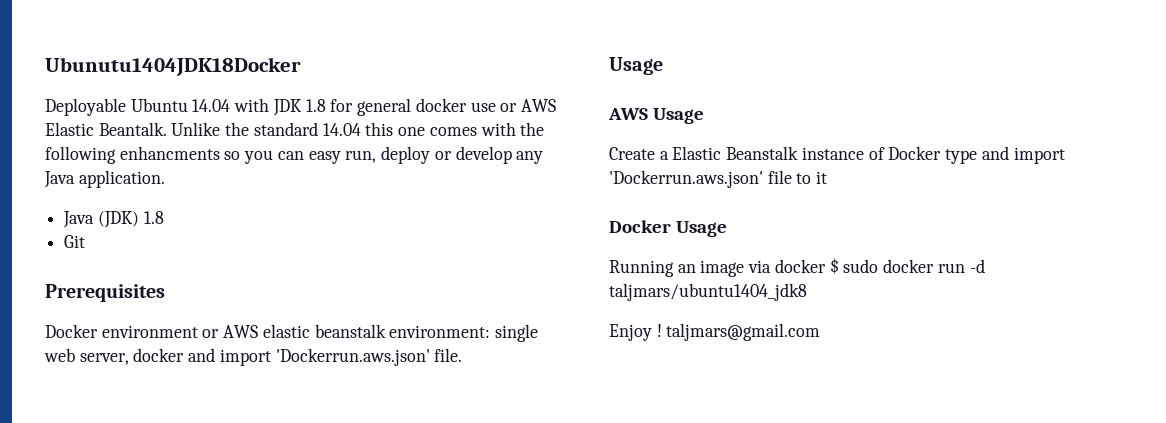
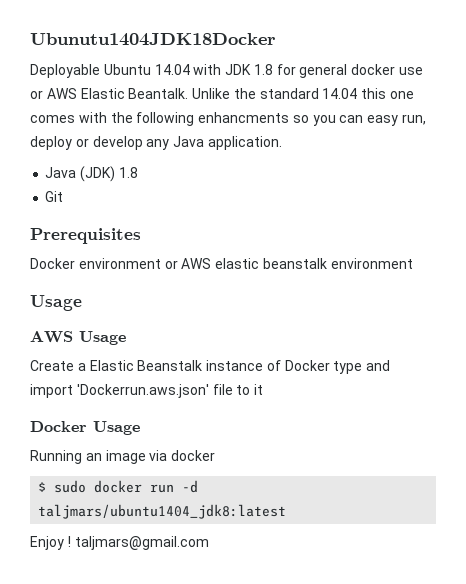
[389,324,539,342] [44,348,463,366] environment: single web server, docker and import 'Dockerrun.aws.json' file. -> [330,258,413,269] environment
(826, 266) none -> (216, 455) //
[609,283,807,301] taljmars/ubuntu1404_jdk8 -> [38,504,287,519] taljmars/ubuntu1404_jdk8:latest

